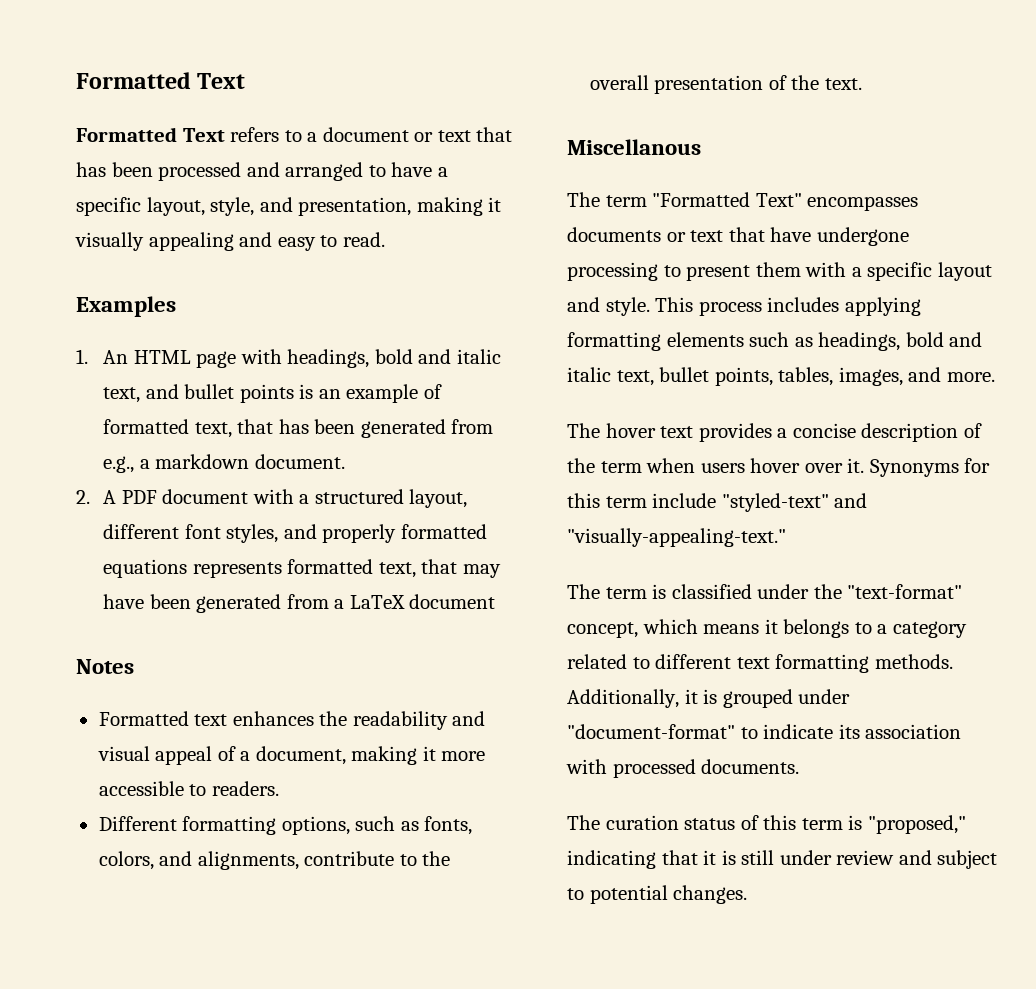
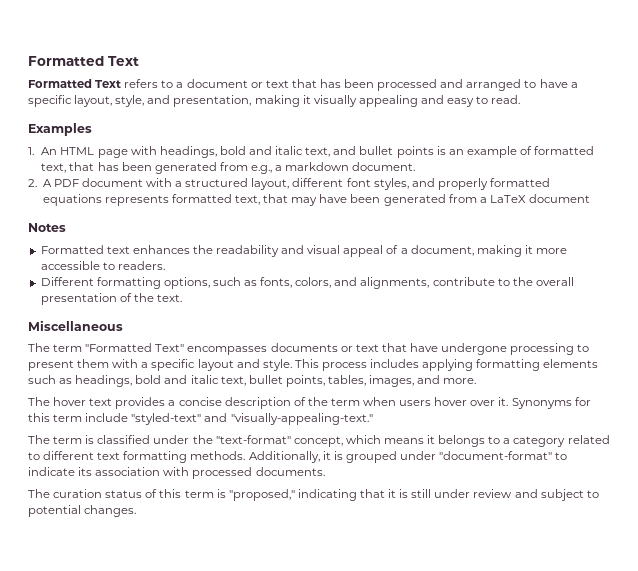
[567,139,701,155] Miscellanous -> [28,320,123,331] Miscellaneous

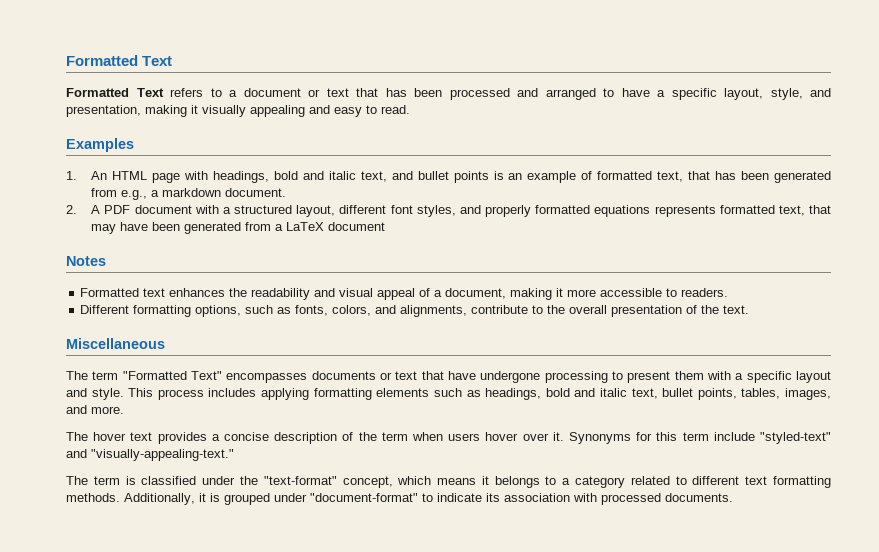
[28,489,599,501] [28,505,137,517] // The curation status of this term is "proposed," indicating that it is still under review and subject to potential changes. -> (733, 497) none

